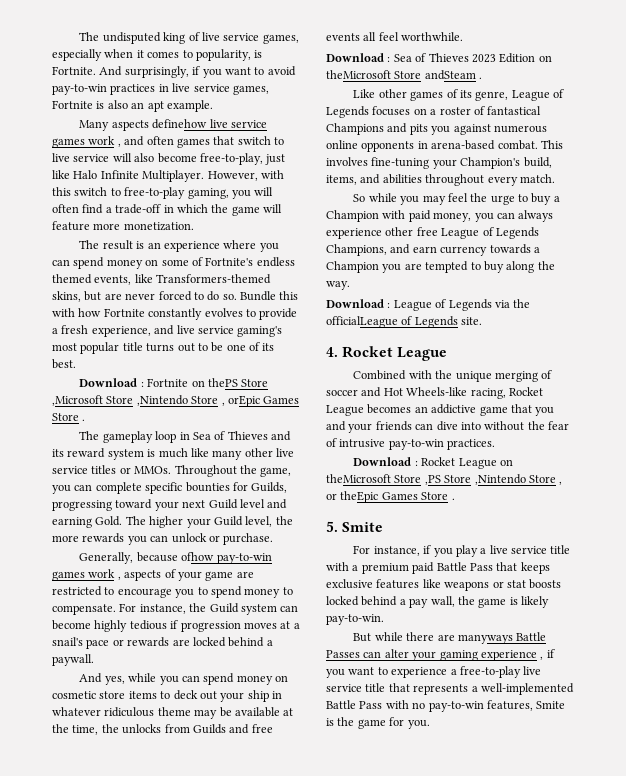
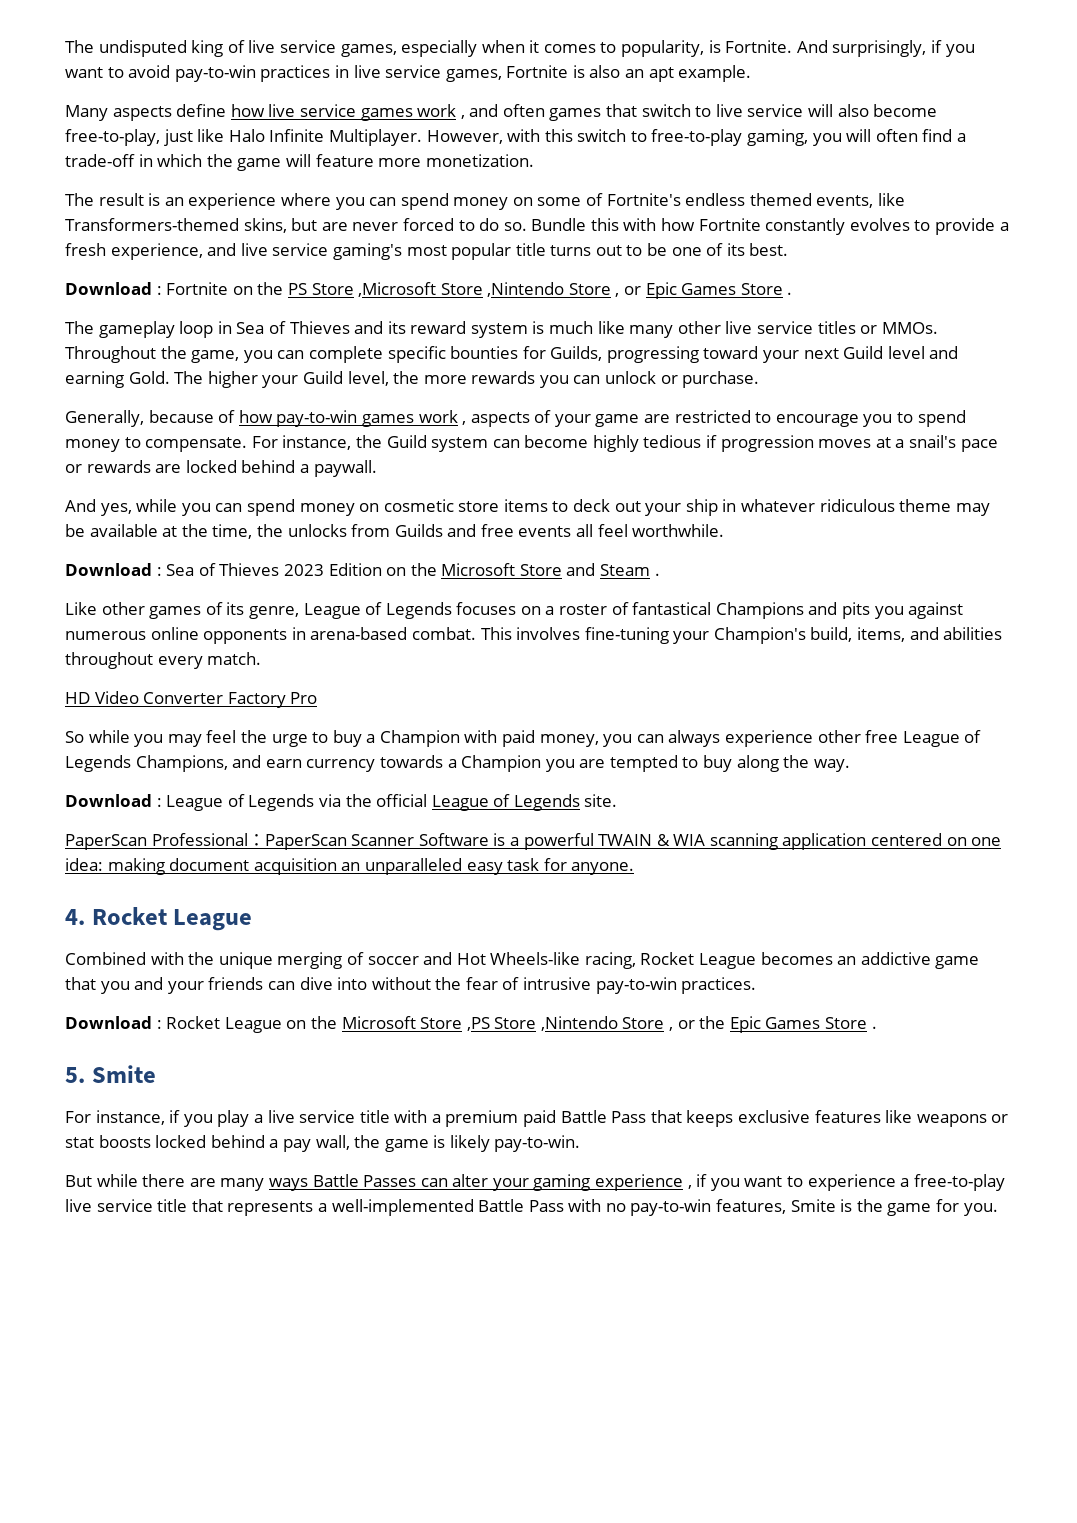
[152,119,208,129] definehow -> [176,104,265,117] define how
[207,378,238,387] thePS -> [257,282,307,295] the PS
[227,395,260,407] orEpic -> [624,282,677,299] or Epic
[181,552,215,561] ofhow -> [218,410,273,423] of how
[326,70,476,80] theMicrosoft Store andSteam -> [410,563,651,576] the Microsoft Store and Steam
(555, 178) none -> [65,691,318,708] // HD Video Converter Factory Pro
[326,316,398,328] officialLeague -> [376,794,489,811] official League
(483, 321) none -> [65,833,1002,850] [65,858,635,875] // PaperScan Professional：PaperScan Scanner Software is a powerful TWAIN & WIA scanning application centered on one idea: making document acquisition an unparalleled easy task for anyone.
[326,474,391,483] theMicrosoft -> [310,1016,416,1029] the Microsoft
[340,491,379,503] theEpic -> [699,1016,761,1033] the Epic
[457,634,513,644] manyways -> [220,1178,308,1191] many ways

